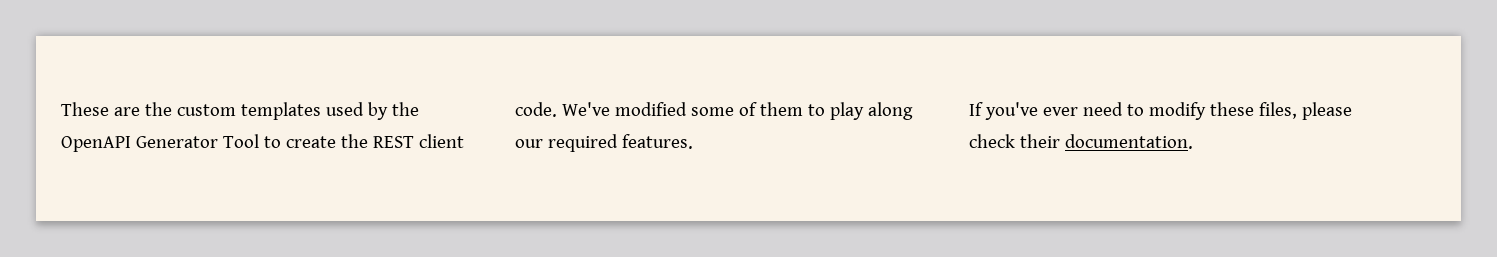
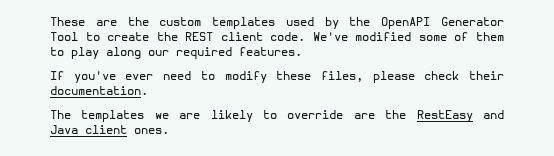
(1193, 141) none -> [50,110,504,122] [50,125,169,134] // The templates we are likely to override are the RestEasy and Java client ones.

